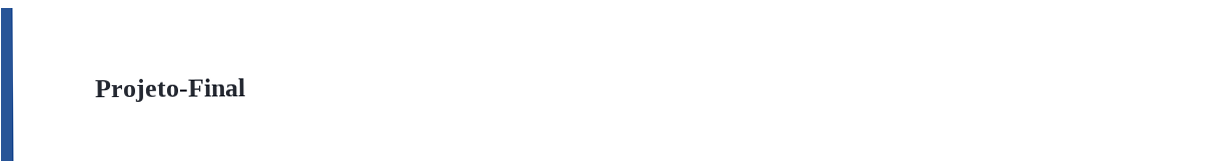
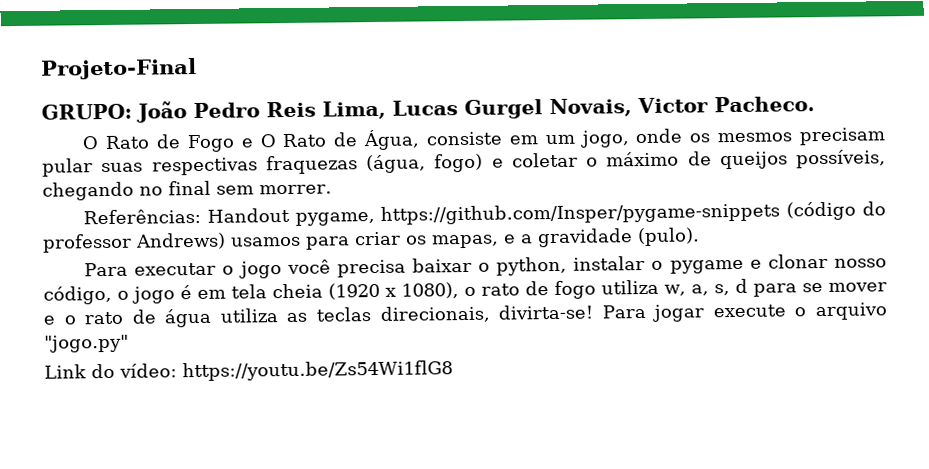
(246, 90) none -> [41,96,815,123] [82,127,886,153] [42,149,886,177] [42,180,332,201] [83,201,886,226] [42,227,700,253] [84,253,888,279] [43,278,887,305] [43,302,887,328] [44,334,129,353] [44,360,453,382] // GRUPO: João Pedro Reis Lima, Lucas Gurgel Novais, Victor Pacheco. // O Rato de Fogo e O Rato de Água, consiste em um jogo, onde os mesmos precisam pular suas respectivas fraquezas (água, fogo) e coletar o máximo de queijos possíveis, chegando no final sem morrer. // Referências: Handout pygame, https://github.com/Insper/pygame-snippets (código do professor Andrews) usamos para criar os mapas, e a gravidade (pulo). // Para executar o jogo você precisa baixar o python, instalar o pygame e clonar nosso código, o jogo é em tela cheia (1920 x 1080), o rato de fogo utiliza w, a, s, d para se mover e o rato de água utiliza as teclas direcionais, divirta-se! Para jogar execute o arquivo "jogo.py" // Link do vídeo: https://youtu.be/Zs54Wi1flG8

